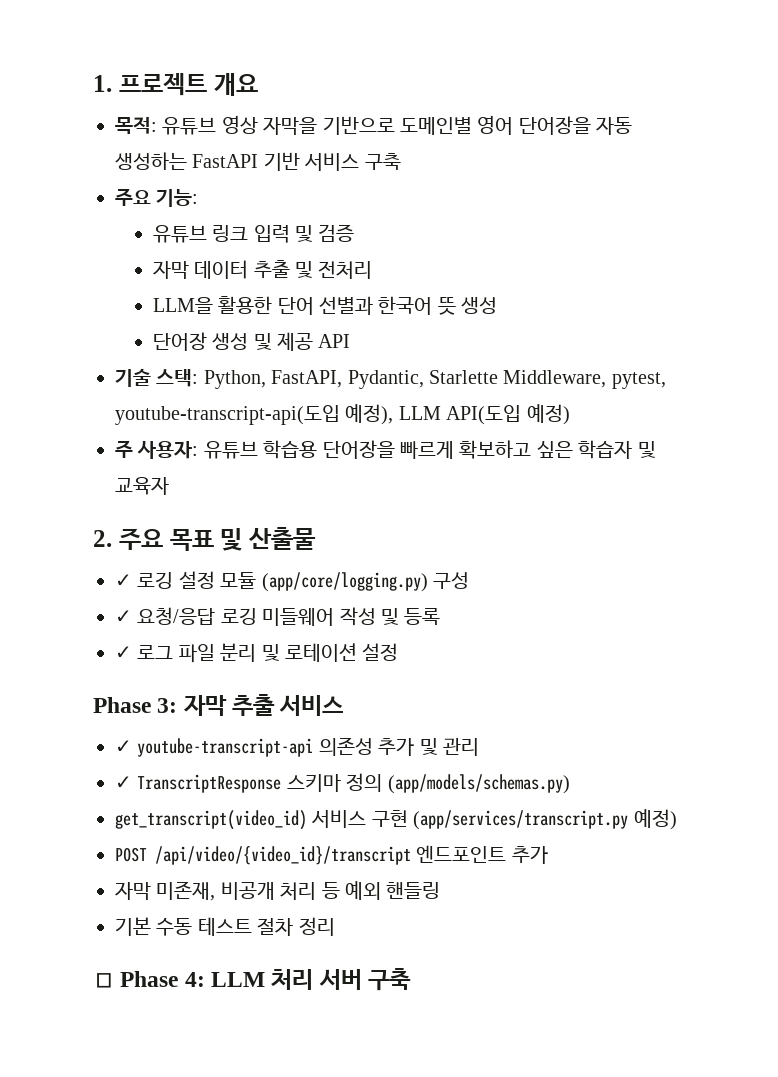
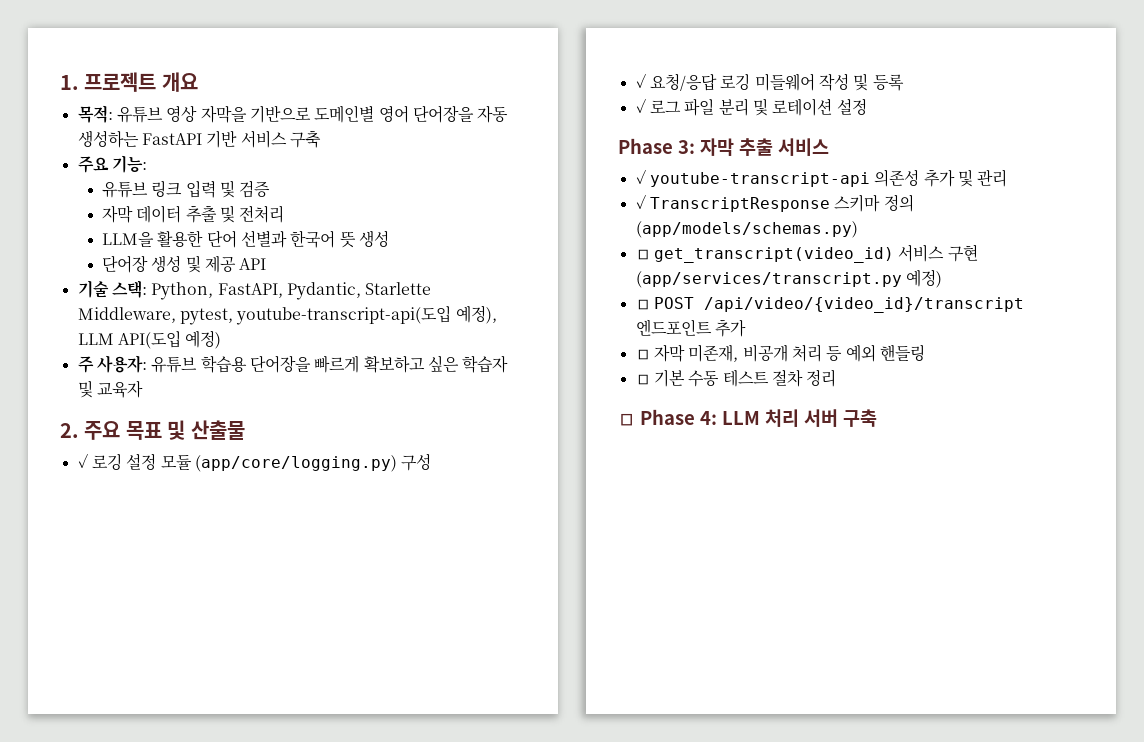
(570, 784) none -> [635,249,650,260] ◻
(677, 819) none -> [635,299,650,310] ◻
(548, 855) none -> [635,349,650,360] ◻
(441, 890) none -> [635,374,650,385] ◻

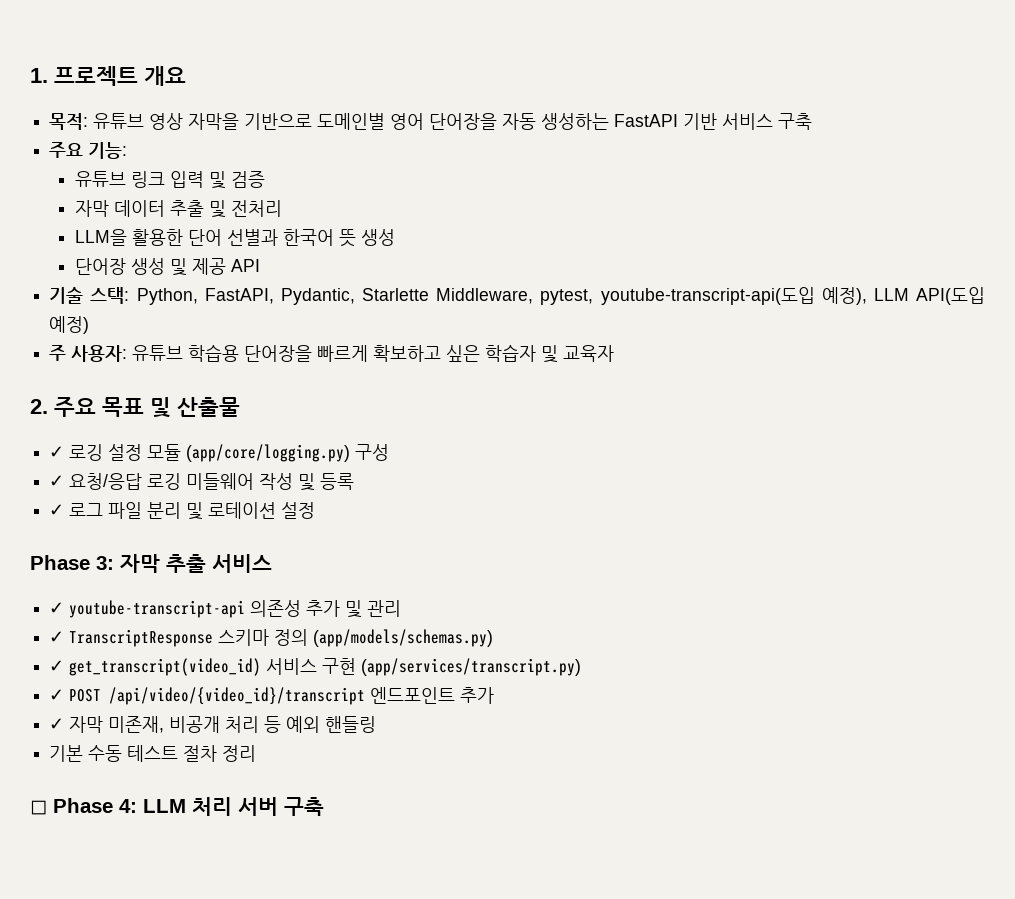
[635,249,650,260] ◻ -> [49,660,65,672] ✓
[635,269,942,288] [635,299,650,310] (app/services/transcript.py 예정) // ◻ -> [361,658,582,676] [49,689,65,701] (app/services/transcript.py) // ✓
[635,349,650,360] ◻ -> [49,718,65,730] ✓
[635,374,650,385] ◻ -> (377, 724) none

